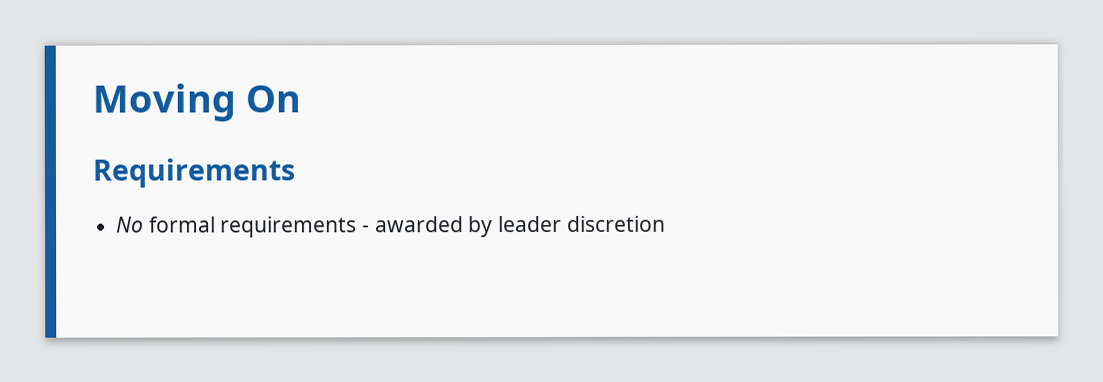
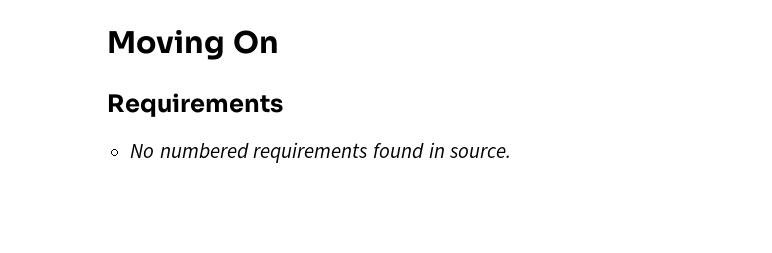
[148,215,666,238] formal requirements - awarded by leader discretion -> [159,142,512,163] numbered requirements found in source.

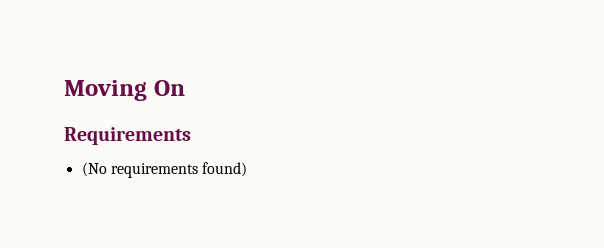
[130,142,512,163] No numbered requirements found in source. -> [81,162,248,178] (No requirements found)

